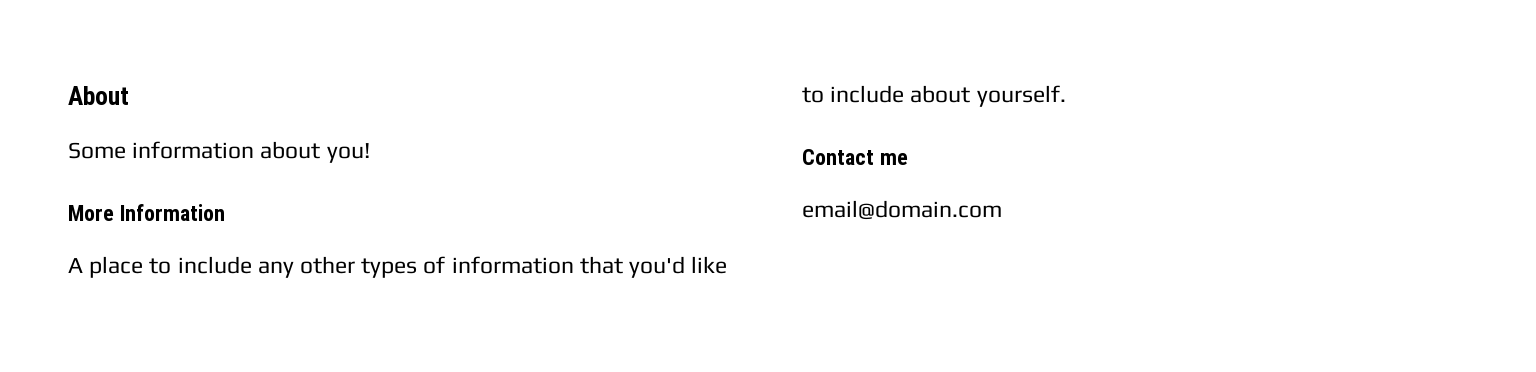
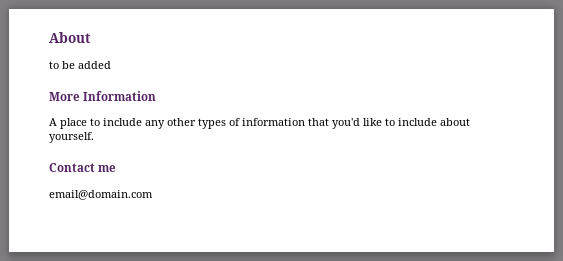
[68,141,370,163] Some information about you! -> [49,61,111,69] to be added

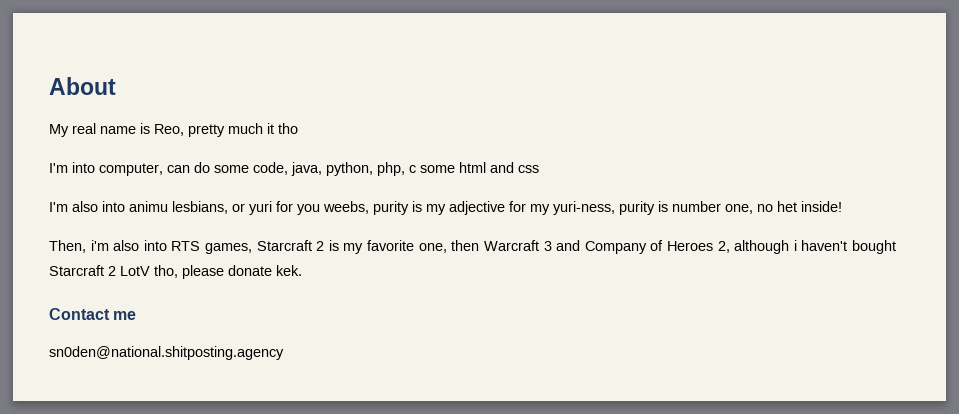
[49,61,111,69] [49,91,157,101] [49,118,470,129] [49,132,94,143] to be added // More Information // A place to include any other types of information that you'd like to include about yourself. -> [49,123,298,137] [49,162,539,176] [49,201,842,215] [49,240,896,254] [49,265,302,279] My real name is Reo, pretty much it tho // I'm into computer, can do some code, java, python, php, c some html and css // I'm also into animu lesbians, or yuri for you weebs, purity is my adjective for my yuri-ness, purity is number one, no het inside! // Then, i'm also into RTS games, Starcraft 2 is my favorite one, then Warcraft 3 and Company of Heroes 2, although i haven't bought Starcraft 2 LotV tho, please donate kek.
[49,190,153,200] email@domain.com -> [49,346,284,360] sn0den@national.shitposting.agency

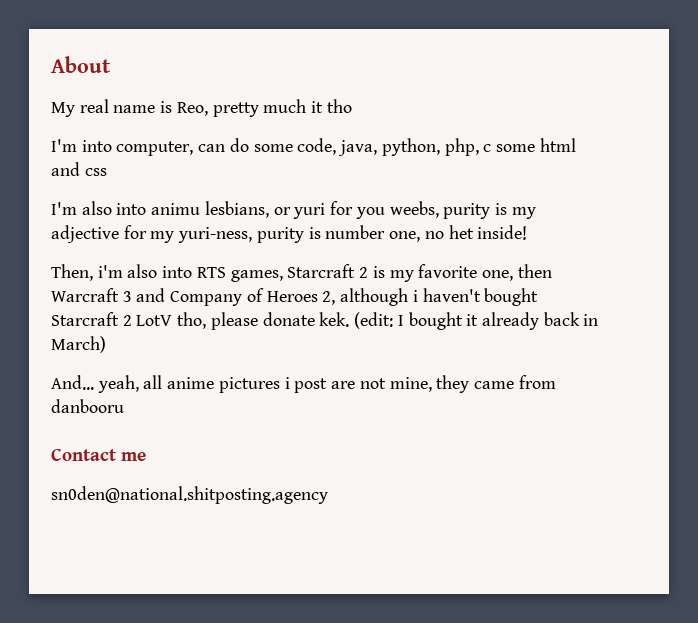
(302, 270) none -> [354,312,599,330] [51,336,106,353] [51,375,556,393] [51,399,124,413] (edit: I bought it already back in March) // And... yeah, all anime pictures i post are not mine, they came from danbooru

